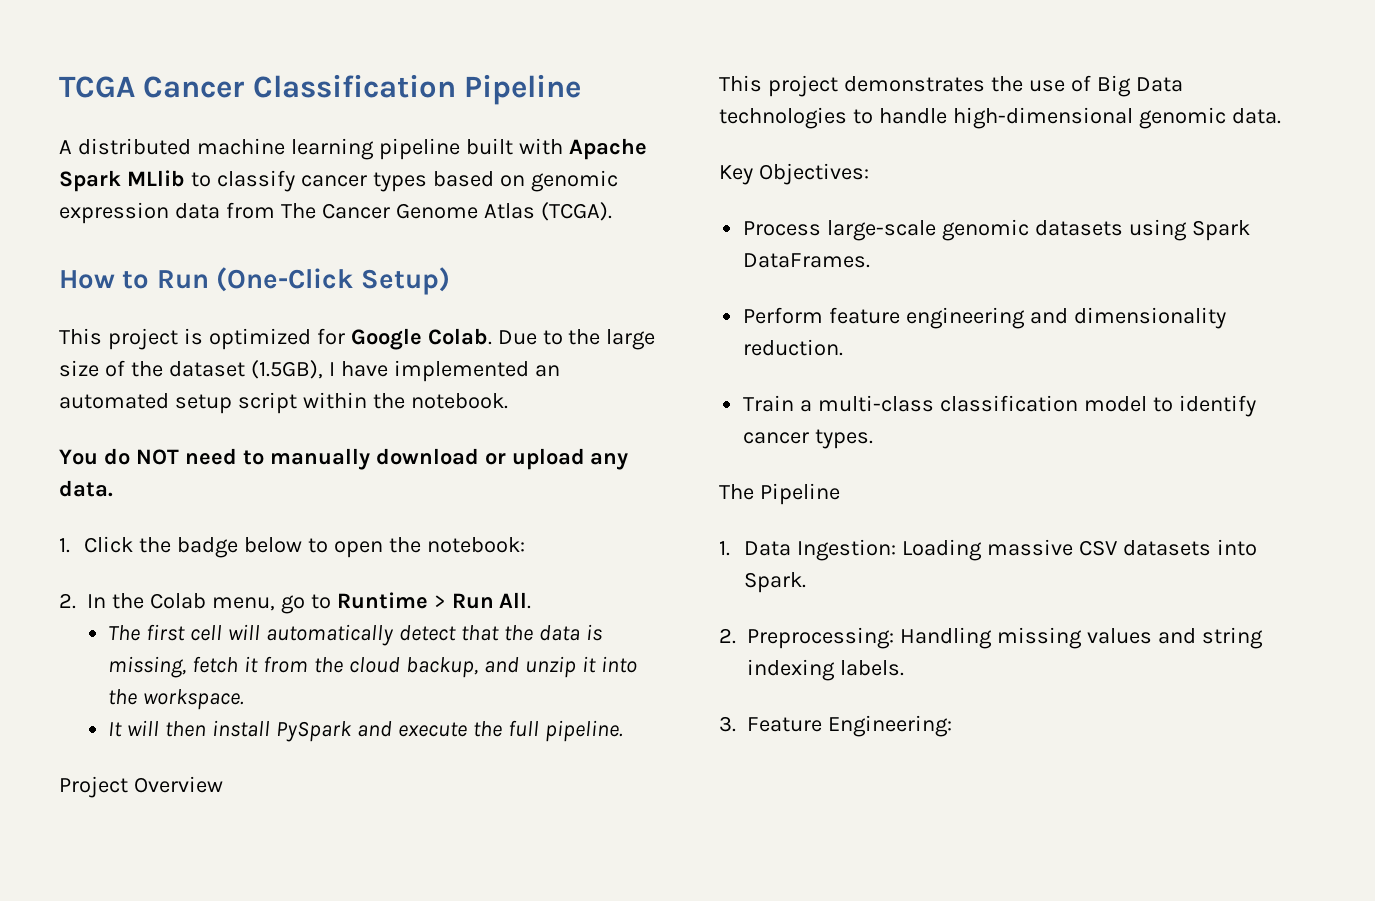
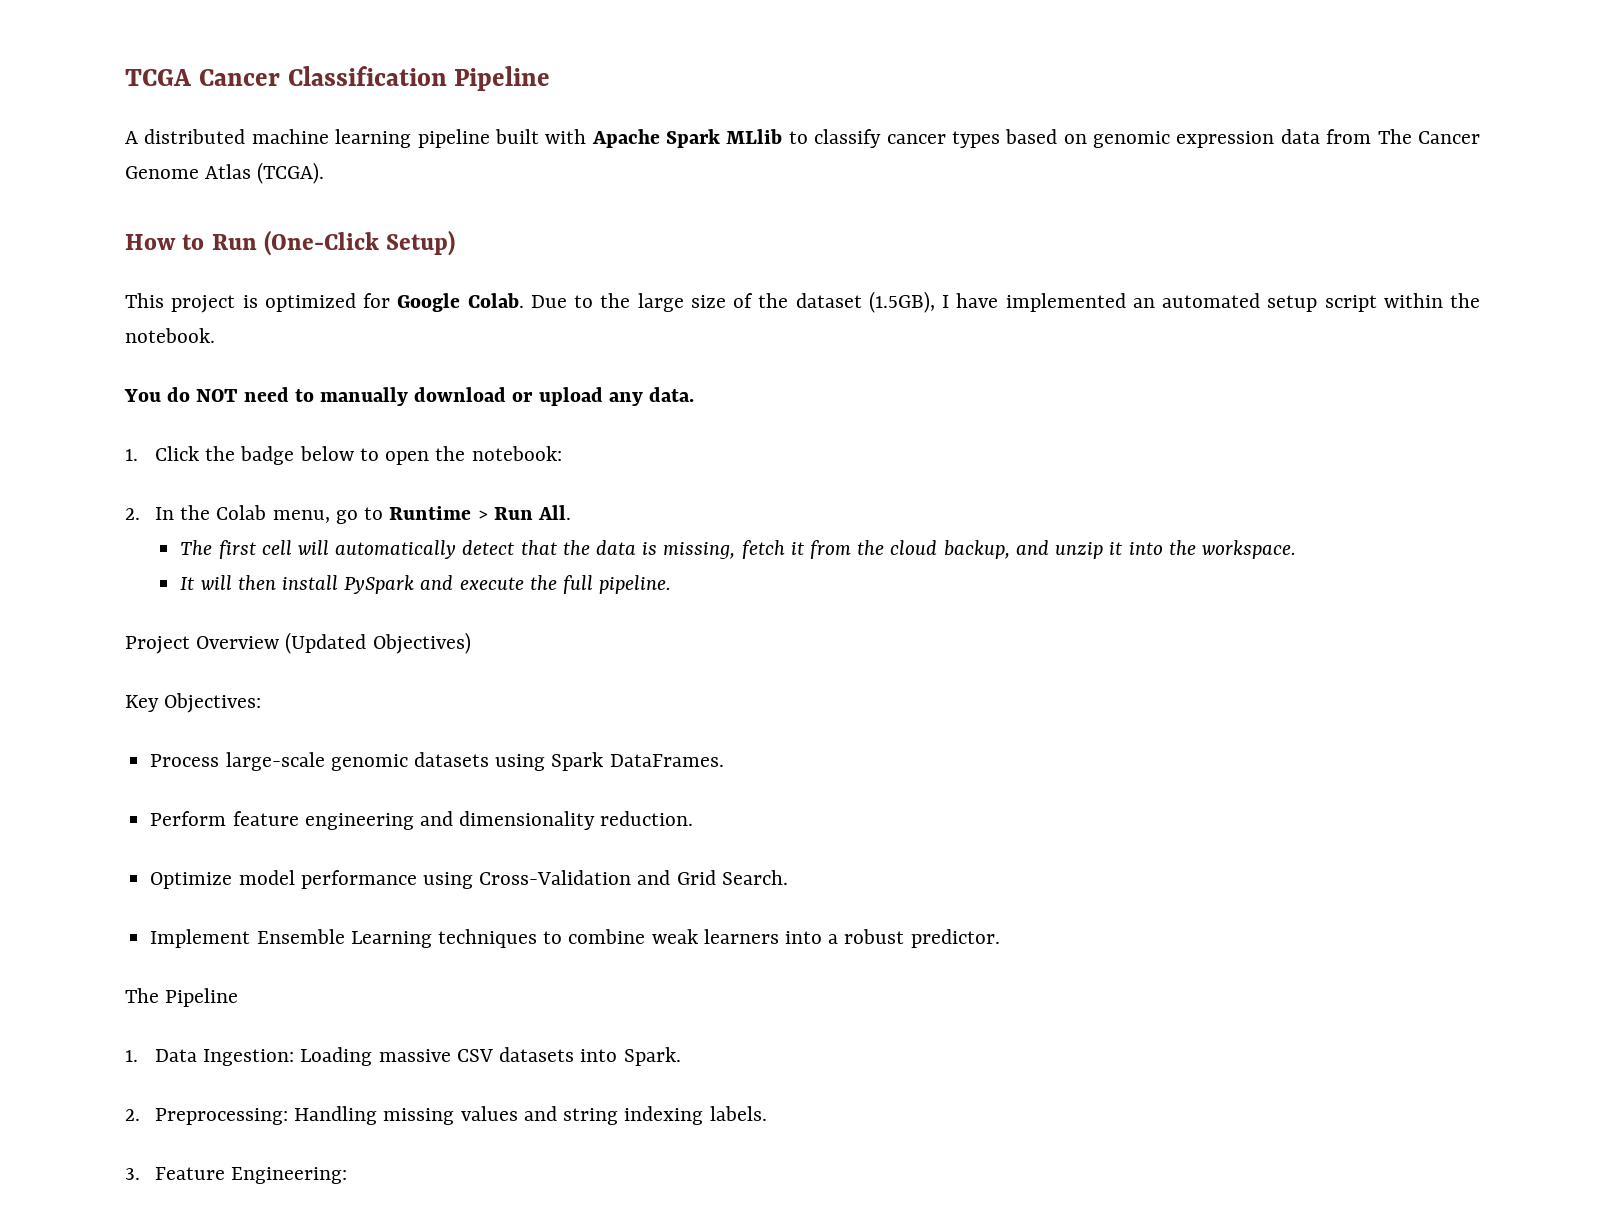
[719,75,1183,97] [719,107,1281,129] // This project demonstrates the use of Big Data technologies to handle high-dimensional genomic data. -> [285,632,471,654] (Updated Objectives)
[743,395,1256,417] [743,429,874,449] Train a multi-class classification model to identify cancer types. -> [150,870,788,889] [150,929,1000,948] Optimize model performance using Cross-Validation and Grid Search. // Implement Ensemble Learning techniques to combine weak learners into a robust predictor.

